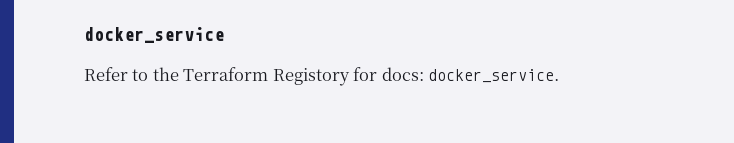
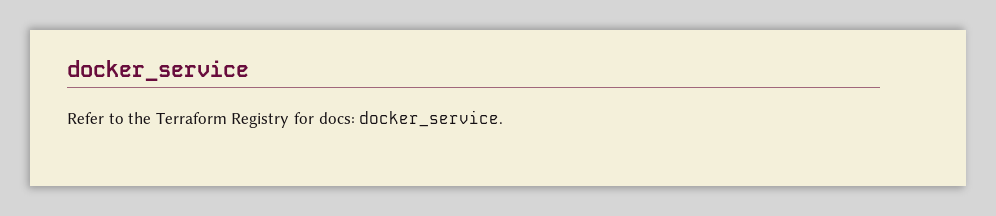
[272,68,350,86] Registory -> [231,113,290,128] Registry

